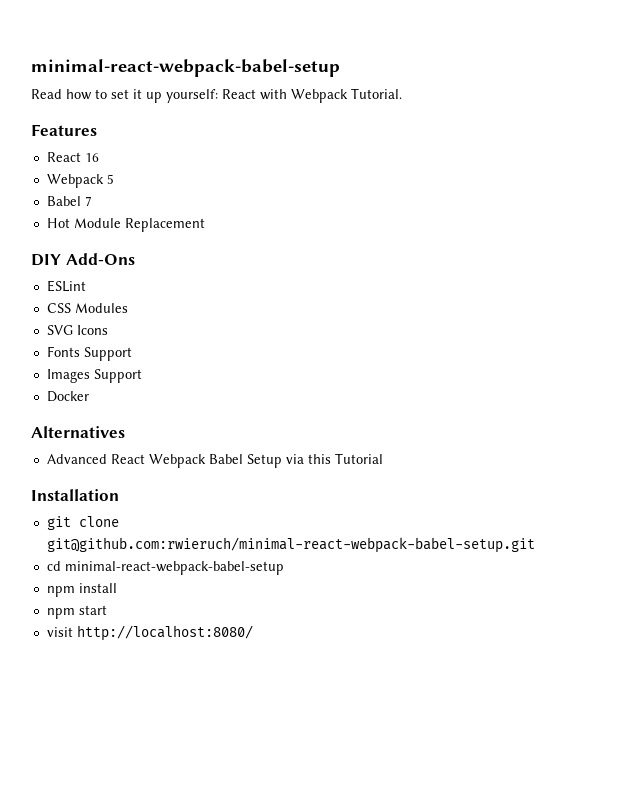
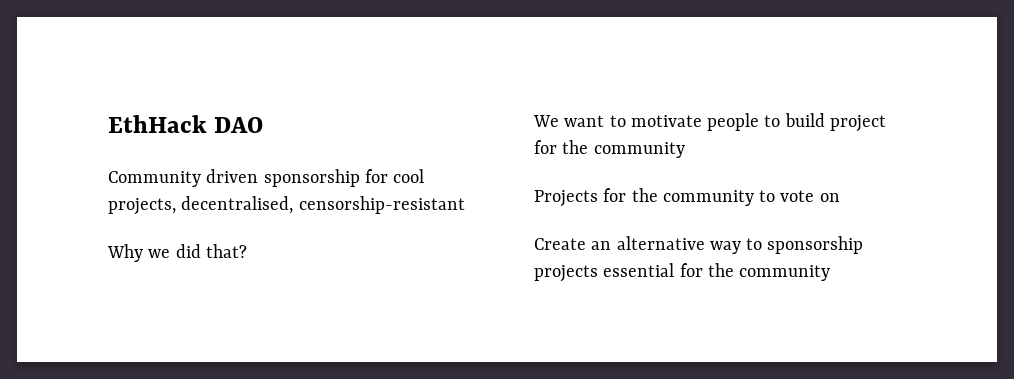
[31,59,340,77] [31,88,402,103] [31,124,97,136] [46,152,99,162] [46,174,114,188] [46,196,92,206] [46,218,205,232] [31,253,135,266] [46,280,86,292] [46,303,128,313] [46,325,108,335] [46,346,132,361] [46,369,142,383] [46,391,89,402] [31,426,125,438] [46,453,383,468] [31,489,119,501] [46,516,119,530] [46,537,535,553] [46,561,284,575] [46,583,117,597] [46,605,107,619] [46,625,253,641] minimal-react-webpack-babel-setup // Read how to set it up yourself: React with Webpack Tutorial. // Features // React 16 // Webpack 5 // Babel 7 // Hot Module Replacement // DIY Add-Ons // ESLint // CSS Modules // SVG Icons // Fonts Support // Images Support // Docker // Alternatives // Advanced React Webpack Babel Setup via this Tutorial // Installation // git clone git@github.com:rwieruch/minimal-react-webpack-babel-setup.git // cd minimal-react-webpack-babel-setup // npm install // npm start // visit http://localhost:8080/ -> [108,115,264,133] [108,169,425,187] [108,196,465,215] [107,244,247,262] [533,113,886,132] [534,140,685,158] [534,188,840,207] [534,236,864,254] [534,263,831,282] EthHack DAO // Community driven sponsorship for cool projects, decentralised, censorship-resistant // Why we did that? // We want to motivate people to build project for the community // Projects for the community to vote on // Create an alternative way to sponsorship projects essential for the community

